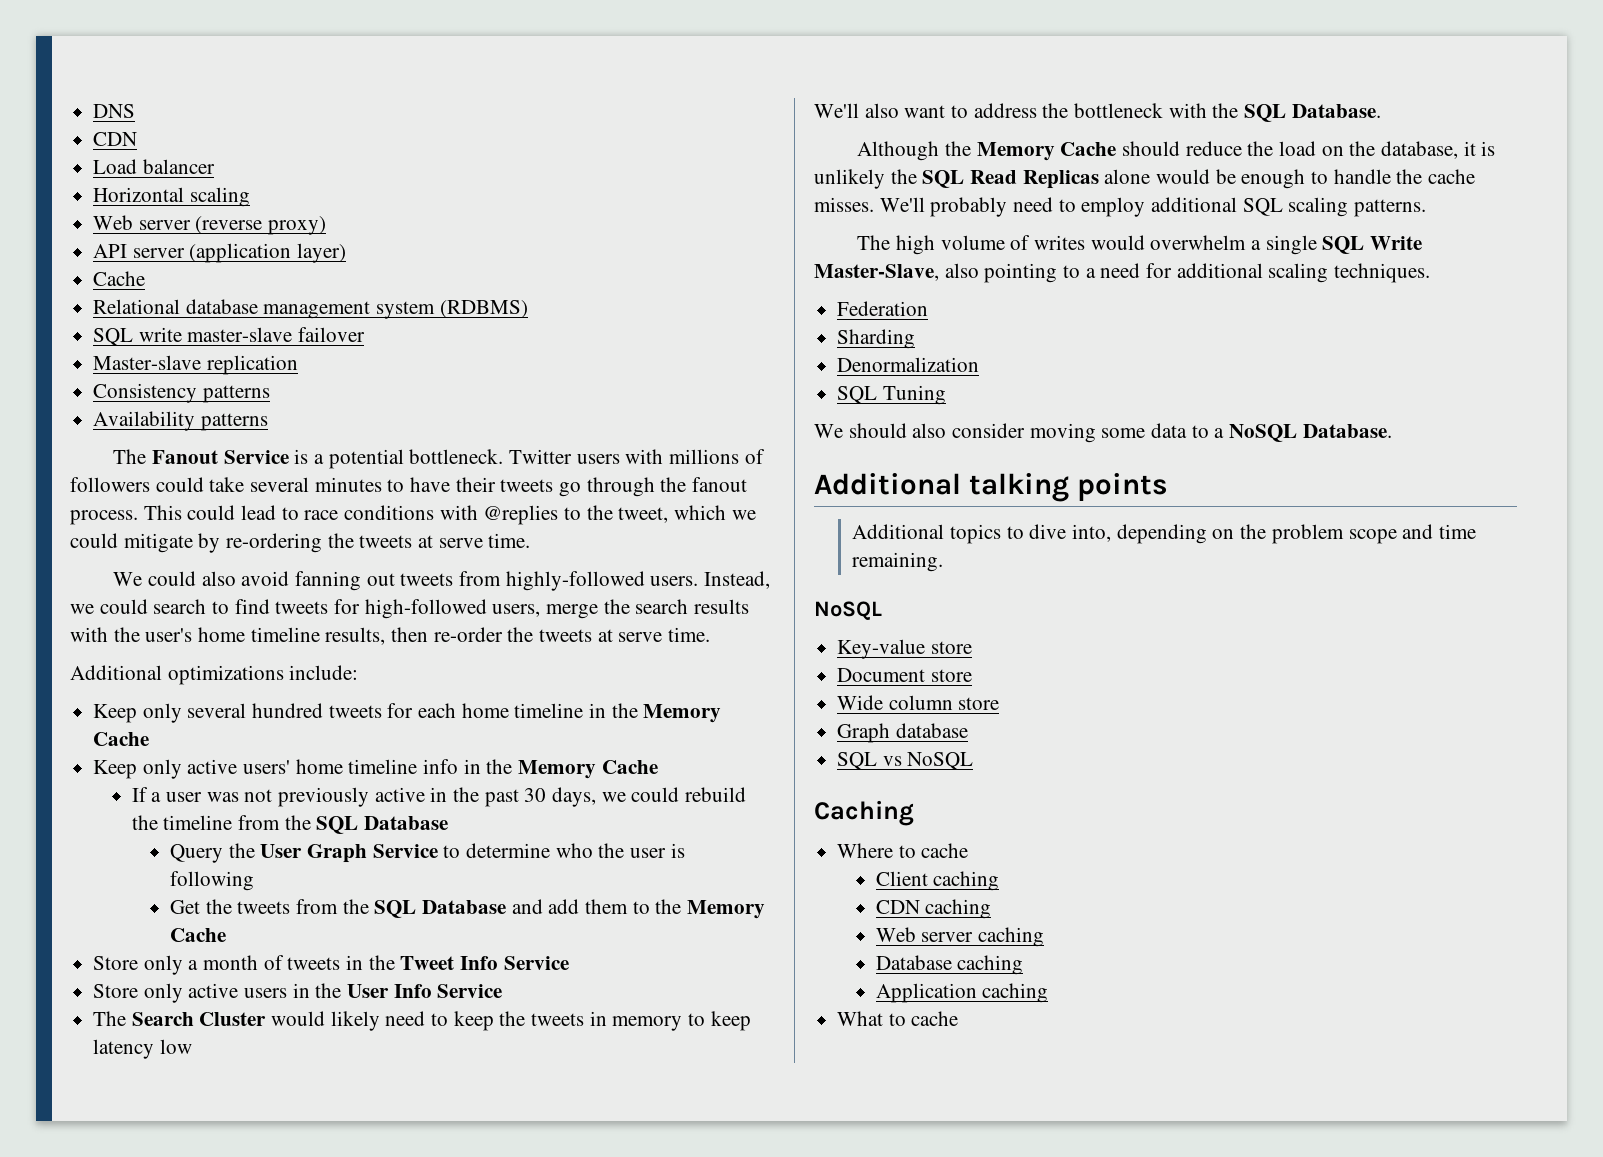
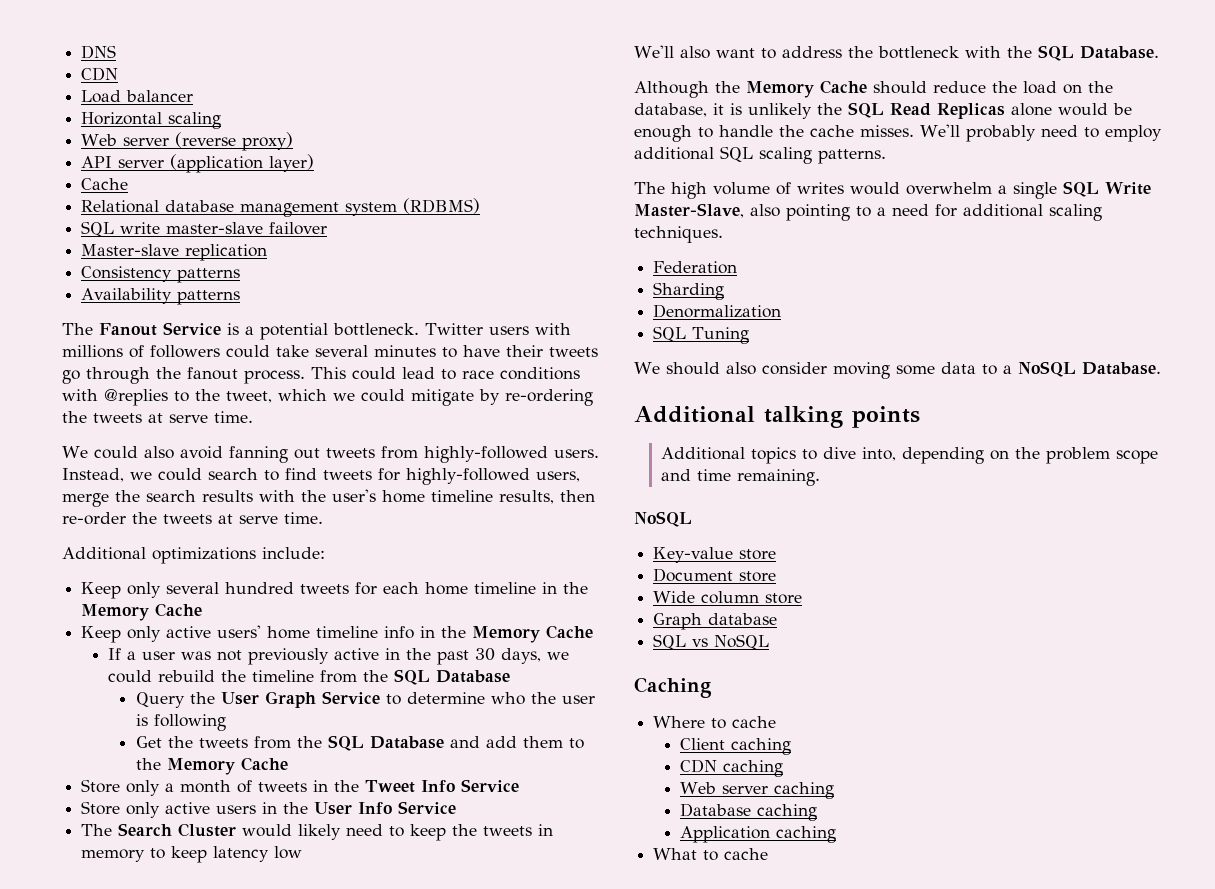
[364,599,487,619] high-followed -> [406,468,530,485] highly-followed

